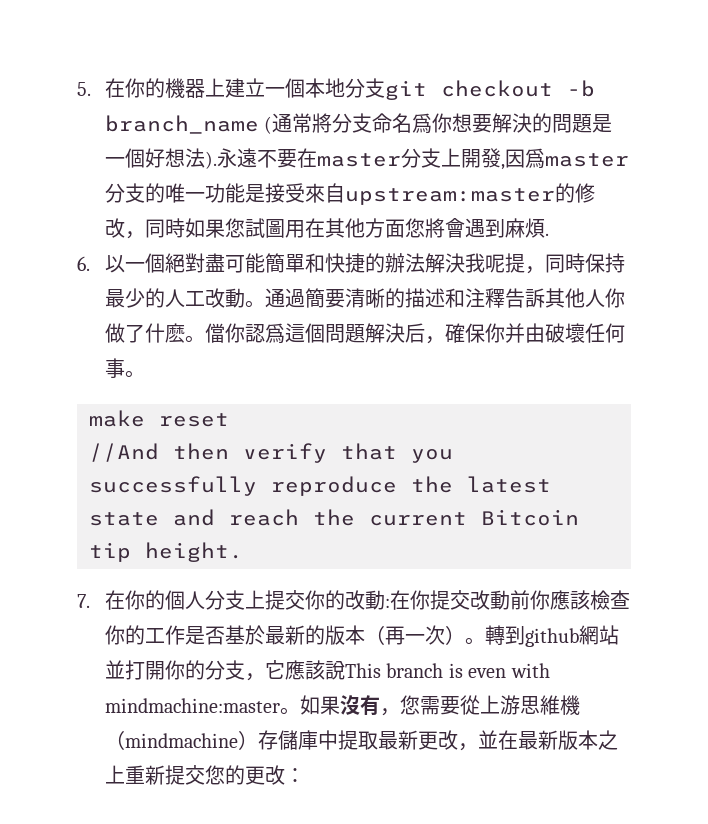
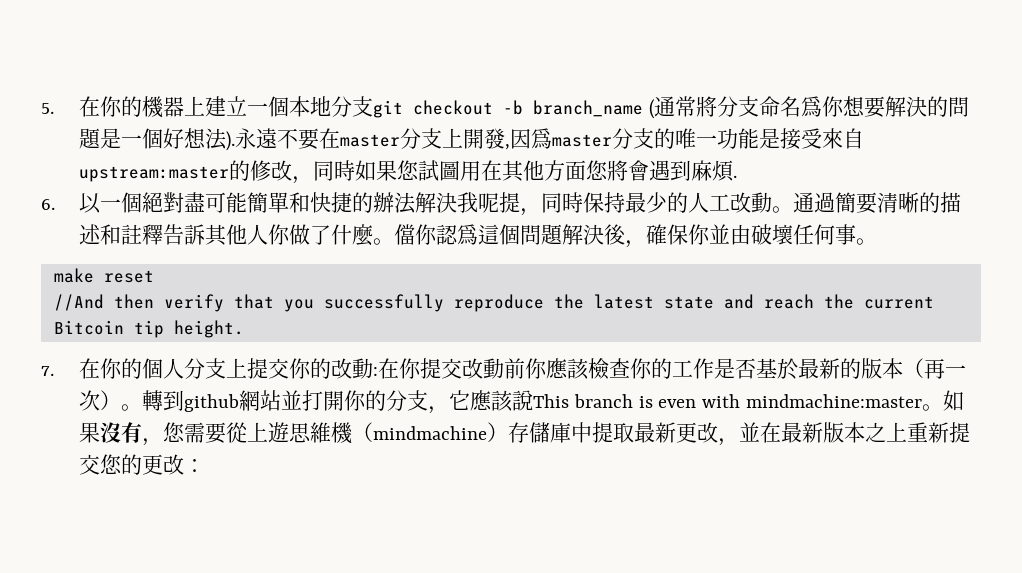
[464,288,485,308] 注 -> [121,224,143,245] 註
[164,323,185,343] 麽 -> [352,224,374,246] 麼
[404,323,425,343] 后 -> [604,224,627,245] 後
[504,323,525,343] 并 -> [709,224,731,244] 並
[499,695,520,715] 游 -> [268,422,290,443] 遊

